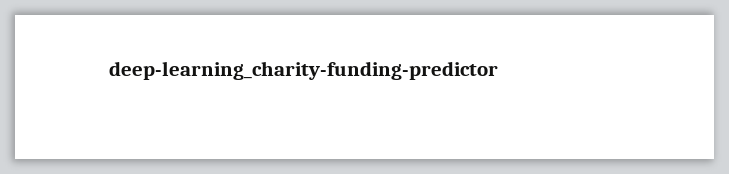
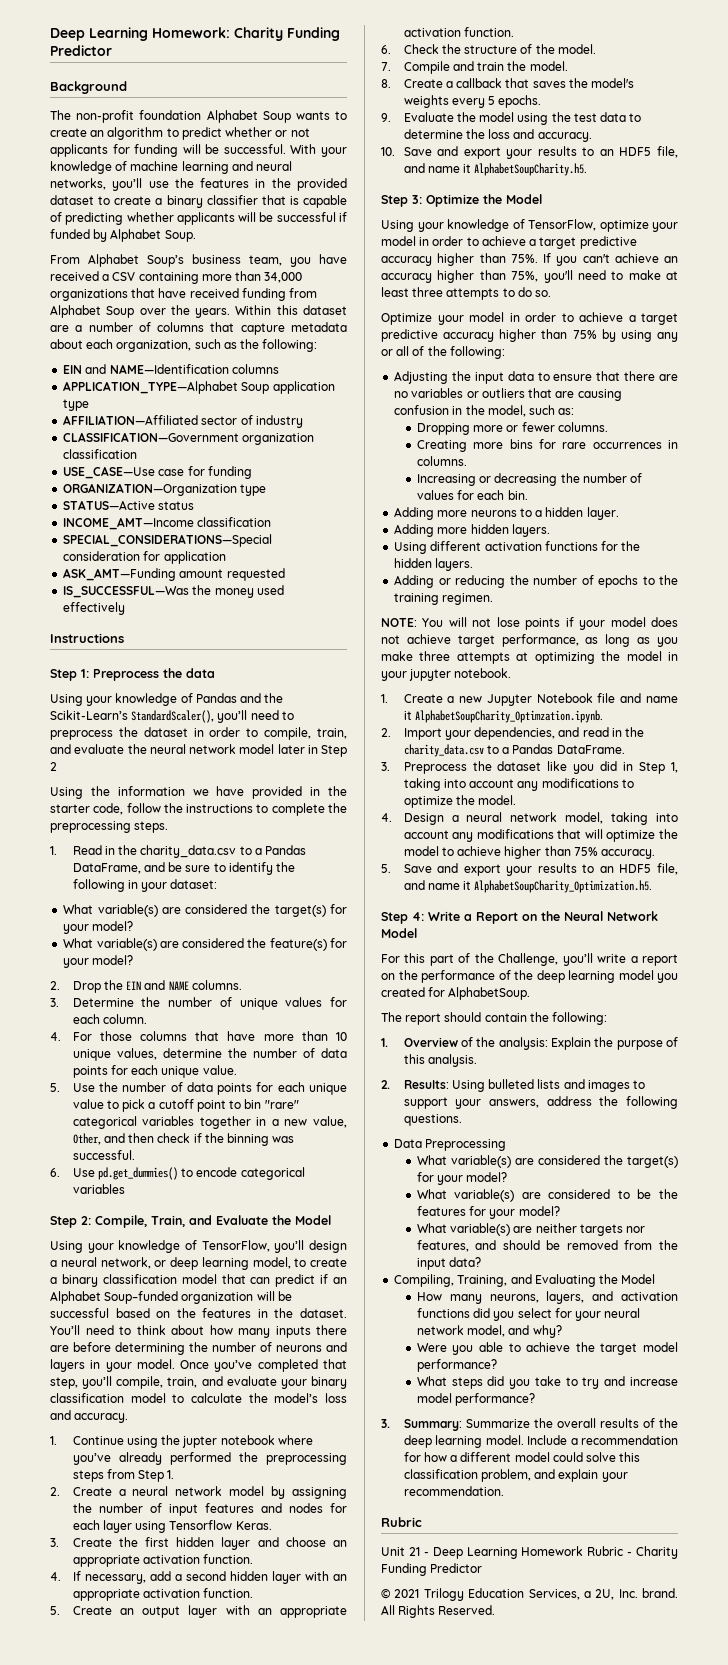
[109,61,498,80] deep-learning_charity-funding-predictor -> [50,27,340,41] [50,45,112,56] [50,81,127,94] [50,110,347,123] [50,127,310,140] [50,144,347,157] [50,161,293,174] [50,178,347,191] [50,195,347,208] [50,212,347,225] [50,229,196,242] [50,254,347,267] [50,271,303,284] [50,288,318,301] [50,305,347,318] [50,322,347,335] [50,339,318,352] [63,364,279,374] [63,381,335,394] [63,399,90,411] [63,415,303,428] [63,432,315,445] [63,449,138,459] [63,466,252,479] [63,483,267,496] [63,500,195,510] [63,517,272,530] [63,534,273,547] [63,551,226,564] [63,568,285,581] [63,585,284,598] [63,602,126,615] [50,633,124,643] [50,668,215,681] [50,693,284,706] [50,710,294,723] [50,727,347,740] [50,744,347,757] [50,762,57,771] [50,786,347,799] [50,803,347,816] [50,821,169,833] [50,845,307,858] [72,862,296,875] [72,879,218,892] [63,904,348,917] [63,921,134,934] [63,938,348,951] [63,955,134,968] [50,980,242,993] [50,997,347,1010] [72,1014,147,1024] [50,1031,347,1041] [72,1048,347,1061] [72,1065,237,1078] [50,1082,347,1095] [72,1099,299,1112] [72,1116,347,1129] [72,1133,295,1146] [72,1150,135,1160] [50,1167,305,1180] [72,1184,125,1194] [50,1215,331,1228] [50,1240,347,1253] [50,1257,347,1270] [50,1274,347,1287] [50,1291,292,1304] [50,1308,348,1318] [50,1325,347,1338] [50,1342,347,1355] [50,1359,347,1372] [50,1376,347,1389] [50,1393,347,1403] [50,1410,129,1423] [50,1435,313,1448] [72,1452,347,1465] [72,1469,175,1482] [50,1486,347,1499] [72,1503,347,1516] [72,1520,272,1533] [50,1537,347,1550] [72,1554,254,1567] [50,1571,347,1584] [72,1588,254,1601] [50,1605,347,1618] [403,27,514,37] [381,44,596,54] [381,61,568,74] [381,78,635,88] [403,95,542,108] [381,112,642,125] [403,129,592,142] [381,146,678,159] [403,163,588,176] [381,194,542,207] [381,219,678,232] [381,236,637,249] [381,253,678,266] [381,270,678,283] [381,287,552,300] [381,312,678,325] [381,329,678,342] [381,346,505,359] [394,371,678,384] [394,388,622,401] [394,405,575,417] [416,422,608,435] [416,439,678,452] [416,456,467,466] [416,473,643,486] [416,490,528,500] [394,507,619,520] [394,524,550,537] [394,541,641,554] [394,558,474,571] [394,575,678,588] [394,593,494,605] [381,617,678,630] [381,634,678,647] [381,651,678,664] [381,668,512,681] [381,693,678,706] [403,710,603,723] [381,727,645,740] [403,744,625,757] [381,761,678,774] [403,778,634,791] [403,795,517,808] [381,812,678,825] [403,829,678,842] [403,846,656,859] [381,863,678,876] [403,880,653,893] [381,911,658,924] [381,928,417,938] [381,953,678,966] [381,970,678,983] [381,987,531,1000] [381,1012,608,1025] [381,1037,678,1050] [403,1054,477,1067] [381,1079,646,1092] [403,1096,678,1109] [403,1114,462,1126] [394,1139,507,1151] [416,1155,678,1168] [416,1172,508,1185] [416,1189,678,1202] [416,1206,560,1219] [416,1223,646,1236] [416,1240,678,1252] [416,1257,482,1270] [394,1274,656,1287] [416,1291,678,1304] [416,1308,641,1321] [416,1325,562,1338] [416,1342,678,1355] [416,1359,497,1372] [416,1376,678,1389] [416,1393,536,1406] [381,1418,678,1431] [403,1435,678,1448] [403,1452,641,1462] [403,1469,628,1482] [403,1486,504,1496] [381,1517,422,1527] [381,1546,678,1559] [381,1563,483,1576] [381,1588,678,1601] [381,1605,496,1618] Deep Learning Homework: Charity Funding Predictor // Background // The non-profit foundation Alphabet Soup wants to create an algorithm to predict whether or not applicants for funding will be successful. With your knowledge of machine learning and neural networks, you’ll use the features in the provided dataset to create a binary classifier that is capable of predicting whether applicants will be successful if funded by Alphabet Soup. // From Alphabet Soup’s business team, you have received a CSV containing more than 34,000 organizations that have received funding from Alphabet Soup over the years. Within this dataset are a number of columns that capture metadata about each organization, such as the following: // EIN and NAME—Identification columns // APPLICATION_TYPE—Alphabet Soup application type // AFFILIATION—Affiliated sector of industry // CLASSIFICATION—Government organization classification // USE_CASE—Use case for funding // ORGANIZATION—Organization type // STATUS—Active status // INCOME_AMT—Income classification // SPECIAL_CONSIDERATIONS—Special consideration for application // ASK_AMT—Funding amount requested // IS_SUCCESSFUL—Was the money used effectively // Instructions // Step 1: Preprocess the data // Using your knowledge of Pandas and the Scikit-Learn’s StandardScaler(), you’ll need to preprocess the dataset in order to compile, train, and evaluate the neural network model later in Step 2 // Using the information we have provided in the starter code, follow the instructions to complete the preprocessing steps. // 1. Read in the charity_data.csv to a Pandas DataFrame, and be sure to identify the following in your dataset: // What variable(s) are considered the target(s) for your model? // What variable(s) are considered the feature(s) for your model? // 2. Drop the EIN and NAME columns. // 3. Determine the number of unique values for each column. // 4. For those columns that have more than 10 unique values, determine the number of data points for each unique value. // 5. Use the number of data points for each unique value to pick a cutoff point to bin "rare" categorical variables together in a new value, Other, and then check if the binning was successful. // 6. Use pd.get_dummies() to encode categorical variables // Step 2: Compile, Train, and Evaluate the Model // Using your knowledge of TensorFlow, you’ll design a neural network, or deep learning model, to create a binary classification model that can predict if an Alphabet Soup–funded organization will be successful based on the features in the dataset. You’ll need to think about how many inputs there are before determining the number of neurons and layers in your model. Once you’ve completed that step, you’ll compile, train, and evaluate your binary classification model to calculate the model’s loss and accuracy. // 1. Continue using the jupter notebook where you’ve already performed the preprocessing steps from Step 1. // 2. Create a neural network model by assigning the number of input features and nodes for each layer using Tensorflow Keras. // 3. Create the first hidden layer and choose an appropriate activation function. // 4. If necessary, add a second hidden layer with an appropriate activation function. // 5. Create an output layer with an appropriate activation function. // 6. Check the structure of the model. // 7. Compile and train the model. // 8. Create a callback that saves the model's weights every 5 epochs. // 9. Evaluate the model using the test data to determine the loss and accuracy. // 10. Save and export your results to an HDF5 file, and name it AlphabetSoupCharity.h5. // Step 3: Optimize the Model // Using your knowledge of TensorFlow, optimize your model in order to achieve a target predictive accuracy higher than 75%. If you can't achieve an accuracy higher than 75%, you'll need to make at least three attempts to do so. // Optimize your model in order to achieve a target predictive accuracy higher than 75% by using any or all of the following: // Adjusting the input data to ensure that there are no variables or outliers that are causing confusion in the model, such as: // Dropping more or fewer columns. // Creating more bins for rare occurrences in columns. // Increasing or decreasing the number of values for each bin. // Adding more neurons to a hidden layer. // Adding more hidden layers. // Using different activation functions for the hidden layers. // Adding or reducing the number of epochs to the training regimen. // NOTE: You will not lose points if your model does not achieve target performance, as long as you make three attempts at optimizing the model in your jupyter notebook. // 1. Create a new Jupyter Notebook file and name it AlphabetSoupCharity_Optimzation.ipynb. // 2. Import your dependencies, and read in the charity_data.csv to a Pandas DataFrame. // 3. Preprocess the dataset like you did in Step 1, taking into account any modifications to optimize the model. // 4. Design a neural network model, taking into account any modifications that will optimize the model to achieve higher than 75% accuracy. // 5. Save and export your results to an HDF5 file, and name it AlphabetSoupCharity_Optimization.h5. // Step 4: Write a Report on the Neural Network Model // For this part of the Challenge, you’ll write a report on the performance of the deep learning model you created for AlphabetSoup. // The report should contain the following: // 1. Overview of the analysis: Explain the purpose of this analysis. // 2. Results: Using bulleted lists and images to support your answers, address the following questions. // Data Preprocessing // What variable(s) are considered the target(s) for your model? // What variable(s) are considered to be the features for your model? // What variable(s) are neither targets nor features, and should be removed from the input data? // Compiling, Training, and Evaluating the Model // How many neurons, layers, and activation functions did you select for your neural network model, and why? // Were you able to achieve the target model performance? // What steps did you take to try and increase model performance? // 3. Summary: Summarize the overall results of the deep learning model. Include a recommendation for how a different model could solve this classification problem, and explain your recommendation. // Rubric // Unit 21 - Deep Learning Homework Rubric - Charity Funding Predictor // © 2021 Trilogy Education Services, a 2U, Inc. brand. All Rights Reserved.

